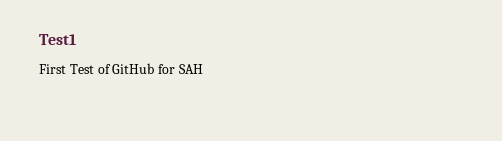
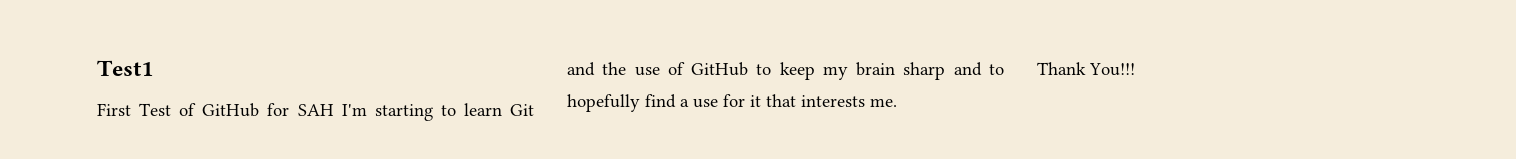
(203, 69) none -> [341,103,534,121] [567,62,1004,80] [567,94,897,112] [1037,62,1135,76] I'm starting to learn Git and the use of GitHub to keep my brain sharp and to hopefully find a use for it that interests me. // Thank You!!!

